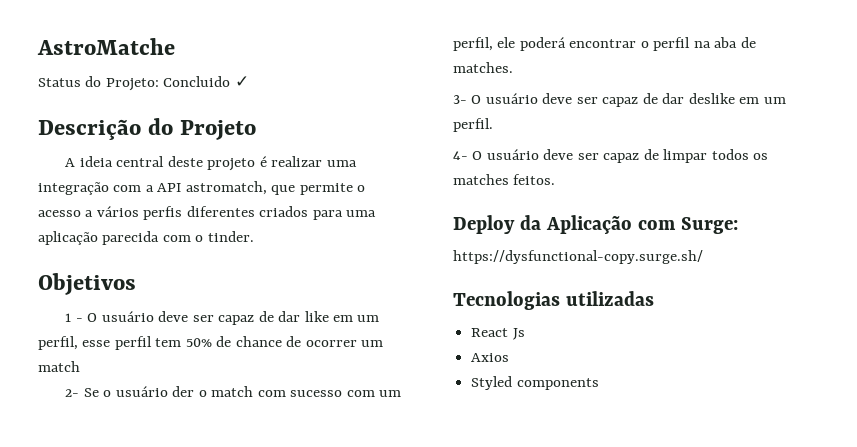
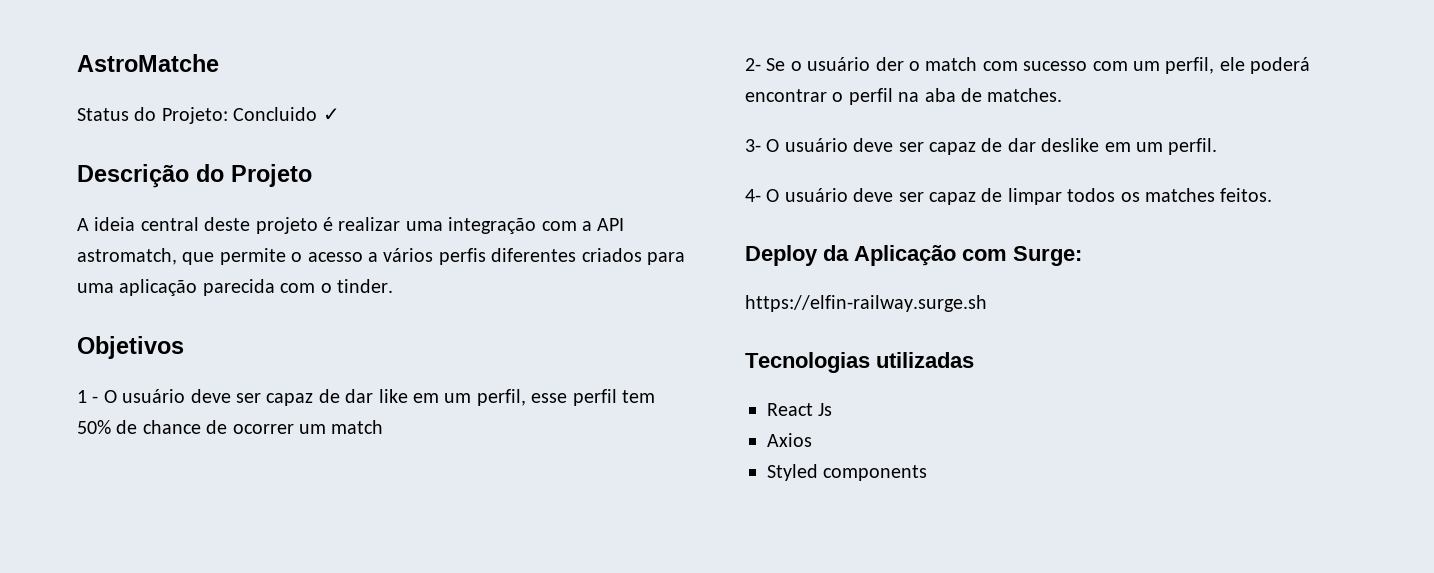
[453,250,703,264] https://dysfunctional-copy.surge.sh/ -> [745,295,987,312] https://elfin-railway.surge.sh

